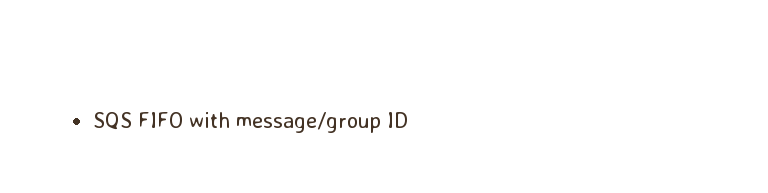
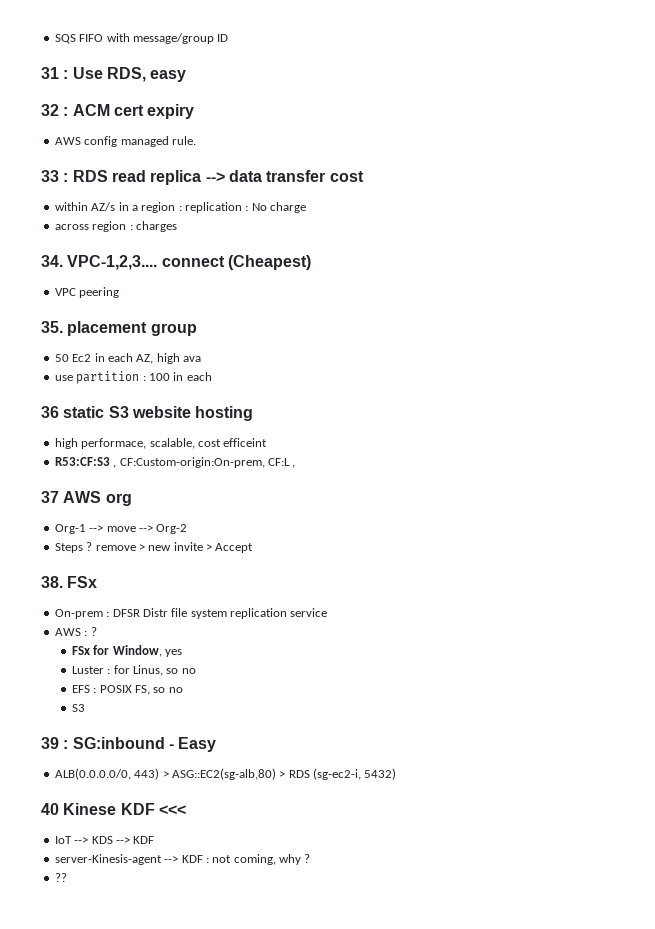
(409, 120) none -> [41,67,187,82] [41,104,195,119] [54,136,196,147] [41,170,364,185] [54,202,307,213] [54,221,177,232] [41,255,311,270] [54,287,120,298] [41,321,197,336] [54,353,201,364] [54,371,212,384] [41,406,254,421] [54,438,268,449] [54,457,296,468] [41,491,132,506] [54,524,188,534] [54,542,254,553] [41,576,98,588] [54,608,328,619] [54,627,97,636] [71,645,183,657] [71,665,196,676] [71,685,183,695] [71,704,85,712] [41,737,217,752] [54,768,397,780] [41,803,186,815] [54,836,155,844] [54,854,311,865] [54,873,67,882] // 31 : Use RDS, easy // 32 : ACM cert expiry // AWS config managed rule. // 33 : RDS read replica --> data transfer cost // within AZ/s in a region : replication : No charge // across region : charges // 34. VPC-1,2,3.... connect (Cheapest) // VPC peering // 35. placement group // 50 Ec2 in each AZ, high ava // use partition : 100 in each // 36 static S3 website hosting // high performace, scalable, cost efficeint // R53:CF:S3 , CF:Custom-origin:On-prem, CF:L , // 37 AWS org // Org-1 --> move --> Org-2 // Steps ? remove > new invite > Accept // 38. FSx // On-prem : DFSR Distr file system replication service // AWS : ? // FSx for Window, yes // Luster : for Linus, so no // EFS : POSIX FS, so no // S3 // 39 : SG:inbound - Easy // ALB(0.0.0.0/0, 443) > ASG::EC2(sg-alb,80) > RDS (sg-ec2-i, 5432) // 40 Kinese KDF <<< // IoT --> KDS --> KDF // server-Kinesis-agent --> KDF : not coming, why ? // ??

